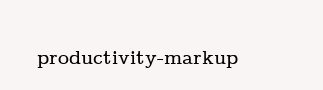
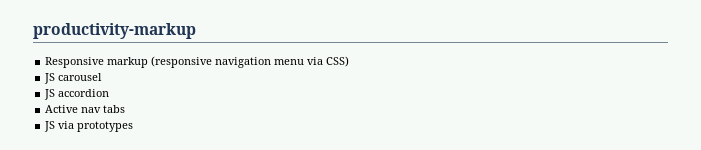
(238, 59) none -> [45,56,350,68] [44,73,103,84] [44,89,110,100] [45,105,126,113] [44,121,134,132] // Responsive markup (responsive navigation menu via CSS) // JS carousel // JS accordion // Active nav tabs // JS via prototypes

